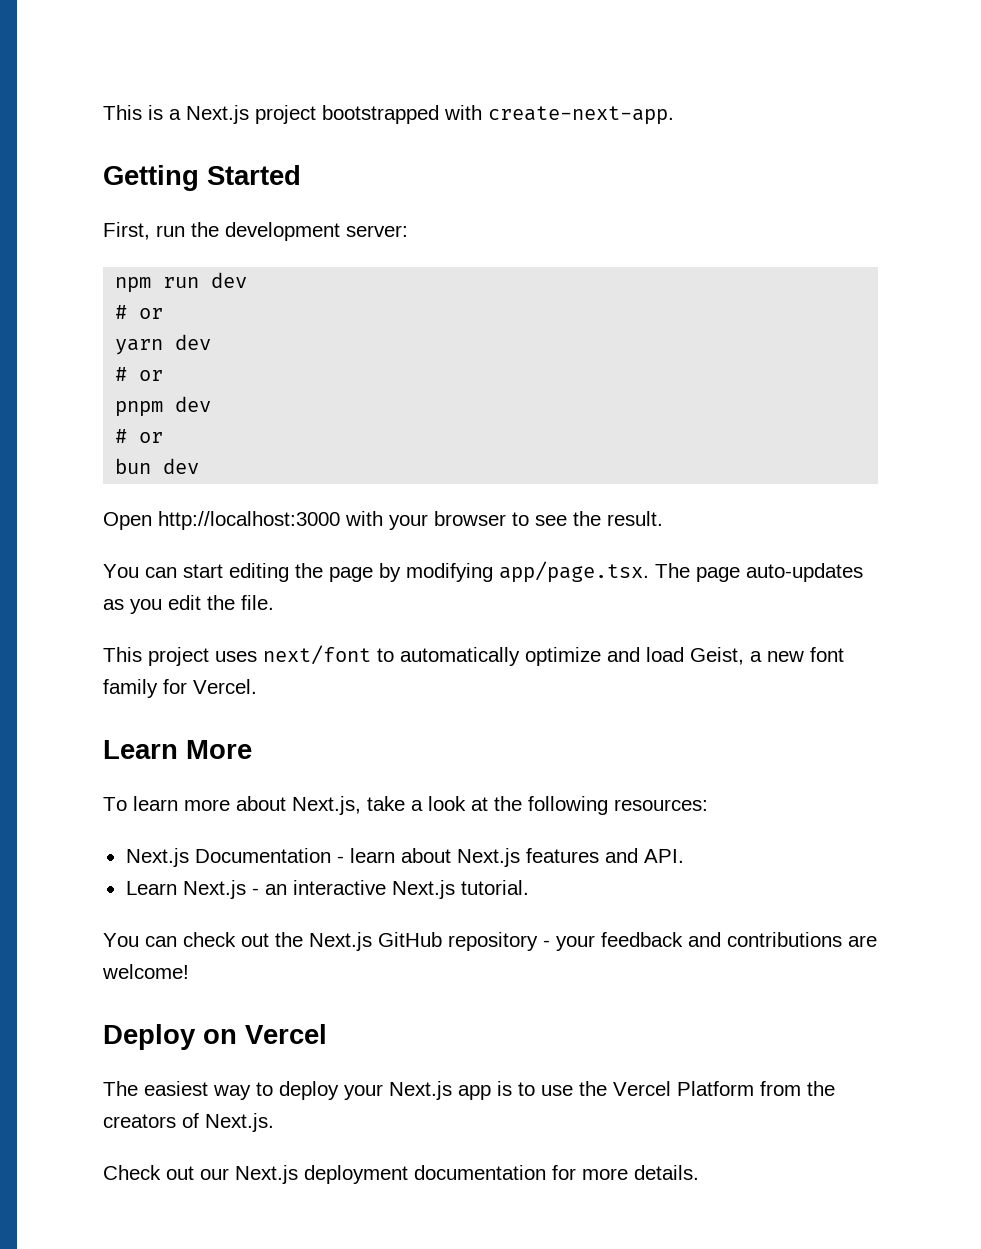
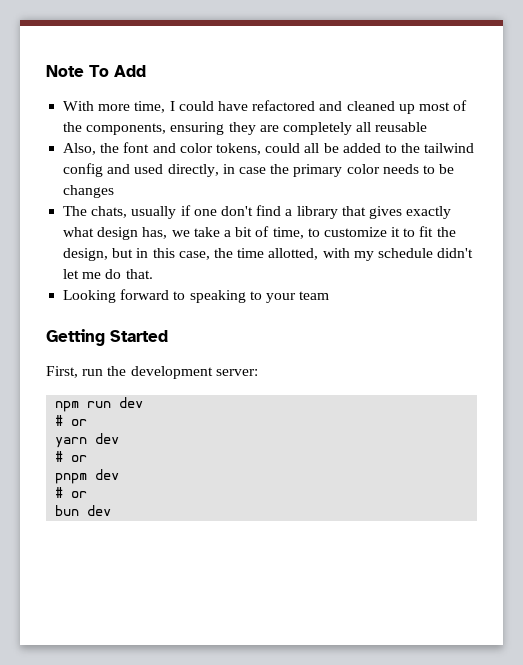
[103,105,674,125] This is a Next.js project bootstrapped with create-next-app. -> [46,65,146,77] [63,100,468,114] [63,122,428,135] [63,142,475,155] [63,163,455,177] [63,185,115,198] [63,205,452,219] [63,226,456,240] [63,248,474,261] [63,269,153,279] [63,289,330,303] Note To Add // With more time, I could have refactored and cleaned up most of the components, ensuring they are completely all reusable // Also, the font and color tokens, could all be added to the tailwind config and used directly, in case the primary color needs to be changes // The chats, usually if one don't find a library that gives exactly what design has, we take a bit of time, to customize it to fit the design, but in this case, the time allotted, with my schedule didn't let me do that. // Looking forward to speaking to your team
[103,511,663,530] [103,561,863,583] [103,595,274,614] [103,645,844,666] [103,679,257,698] [103,740,252,759] [103,796,708,815] [125,848,684,867] [125,880,529,899] [103,932,877,951] [102,964,189,979] [103,1024,327,1050] [103,1081,835,1100] [103,1113,274,1132] [103,1165,699,1184] // Open http://localhost:3000 with your browser to see the result. // You can start editing the page by modifying app/page.tsx. The page auto-updates as you edit the file. // This project uses next/font to automatically optimize and load Geist, a new font family for Vercel. // Learn More // To learn more about Next.js, take a look at the following resources: // Next.js Documentation - learn about Next.js features and API. // Learn Next.js - an interactive Next.js tutorial. // You can check out the Next.js GitHub repository - your feedback and contributions are welcome! // Deploy on Vercel // The easiest way to deploy your Next.js app is to use the Vercel Platform from the creators of Next.js. // Check out our Next.js deployment documentation for more details. -> (112, 510) none

